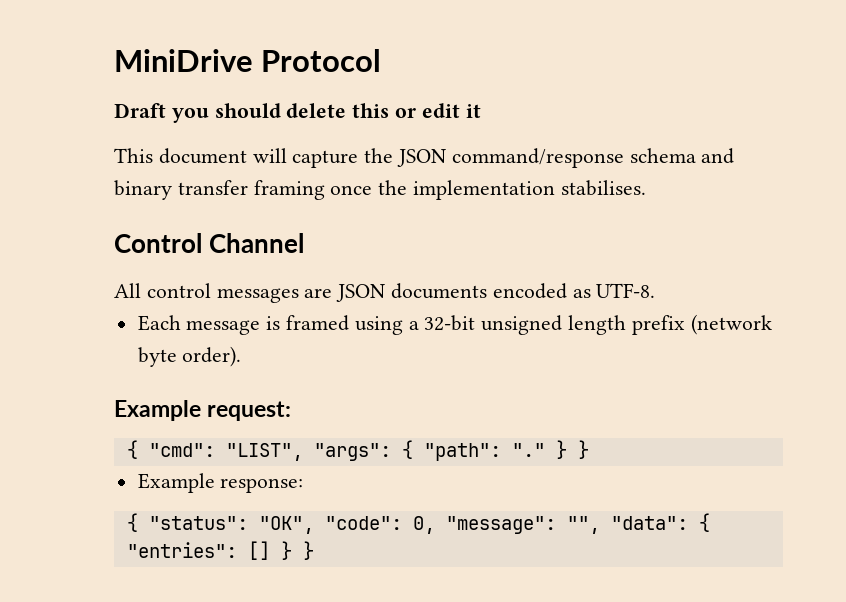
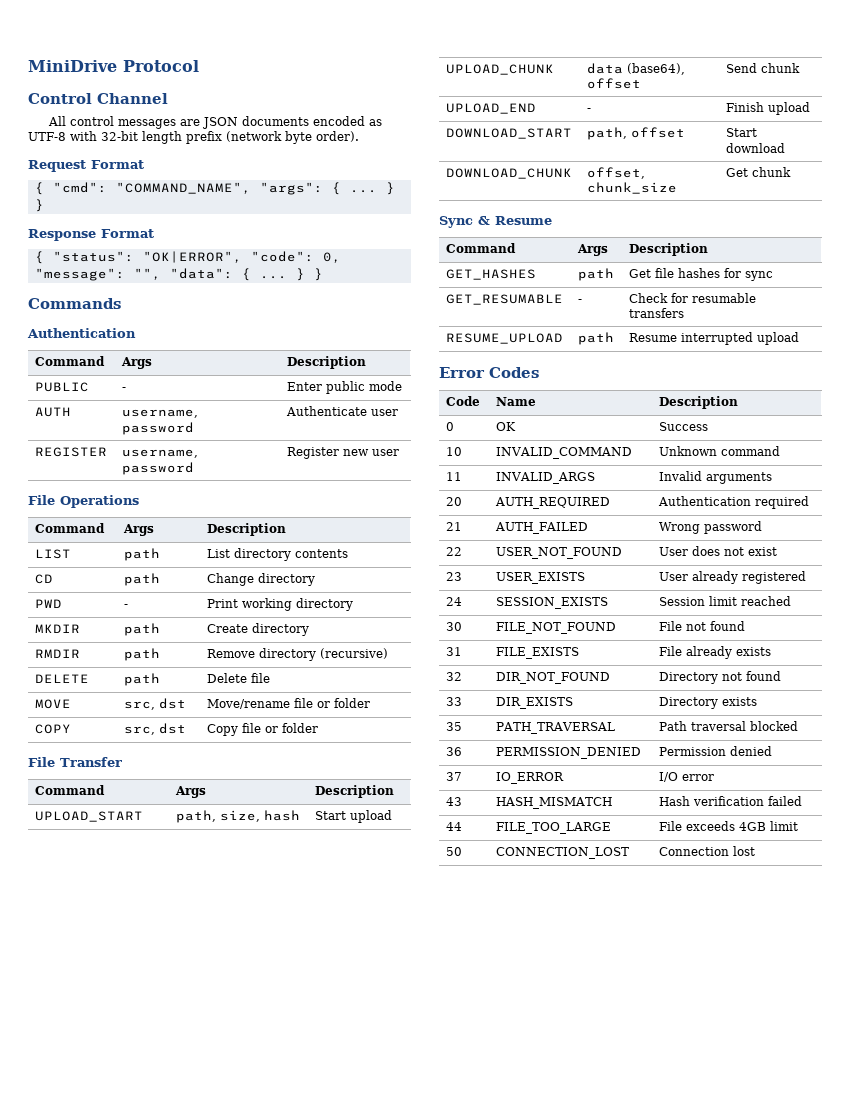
[114,103,481,123] [114,148,735,168] [114,180,646,200] // Draft you should delete this or edit it // This document will capture the JSON command/response schema and binary transfer framing once the implementation stabilises. -> (199, 66) none
[596,283,656,298] [137,315,563,335] UTF-8. // Each message is framed using a 32-bit unsigned -> [28,131,138,141] UTF-8 with 32-bit
[114,400,292,421] Example request: -> [28,160,144,172] Request Format
[225,443,303,461] "LIST", -> [115,182,251,194] "COMMAND_NAME",
[423,440,589,461] [137,473,304,493] "path": "." } } // Example response: -> [349,182,395,195] [34,199,44,212] [28,229,154,241] ... } } // Response Format
[258,516,314,534] "OK", -> [142,251,242,263] "OK|ERROR",
[126,541,314,560] "entries": [] } } -> [259,268,323,281] [28,298,121,309] [27,328,136,338] [35,356,106,366] [121,357,153,369] [287,356,367,369] [35,382,90,392] [122,387,127,391] [287,381,403,394] [35,407,72,417] [122,409,199,418] [122,422,195,435] [286,406,399,416] [35,447,108,457] [122,449,199,458] [122,462,195,475] [287,447,400,459] [28,495,139,508] [35,523,106,533] [123,524,155,536] [207,523,287,536] [35,549,72,559] [124,548,161,561] [207,548,349,561] [35,574,54,584] [124,573,161,586] [207,573,316,586] [35,599,63,608] [124,604,129,608] [207,598,354,611] [35,624,81,633] [124,623,161,636] [207,623,310,636] [35,649,81,658] [124,648,161,661] [207,648,389,661] [35,674,90,683] [124,673,161,686] [207,673,271,683] [35,699,72,709] [124,698,187,710] [207,698,371,709] [35,724,72,734] [124,723,187,735] [207,723,319,736] [28,757,122,767] [35,785,106,795] [175,786,207,798] [315,785,395,798] [35,811,144,822] [176,810,301,823] [315,810,393,823] [446,64,555,75] [587,63,686,75] [587,78,642,89] [726,63,801,73] [446,103,537,114] [587,108,592,112] [726,102,811,115] [446,128,573,139] [587,127,686,140] [726,128,758,137] [726,143,786,153] [446,168,573,179] [587,167,646,179] [587,182,678,194] [726,167,792,177] [439,216,552,228] [446,243,517,253] [577,244,609,256] [629,243,709,256] [446,269,537,280] [578,268,615,281] [629,268,774,281] [446,294,564,305] [578,299,583,303] [629,293,757,303] [629,308,685,318] [446,333,564,344] [578,332,615,345] [629,332,800,345] [439,367,539,378] [446,396,481,406] [496,397,537,406] [659,396,739,409] [446,422,455,431] [496,422,517,431] [659,422,709,431] [446,447,463,456] [496,447,633,459] [659,446,781,456] [446,472,463,481] [496,472,596,484] [659,471,773,484] [446,497,463,506] [495,497,611,509] [658,496,810,509] [446,522,463,531] [495,522,589,534] [659,521,763,534] [446,547,463,556] [496,547,623,559] [659,546,778,556] [446,572,463,581] [496,572,586,584] [659,571,807,584] [446,597,463,606] [496,597,609,609] [659,596,792,606] [446,622,463,631] [496,622,617,634] [659,621,746,631] [446,647,463,656] [496,647,580,659] [659,646,772,659] [446,672,463,681] [496,672,611,684] [659,671,782,684] [446,697,463,706] [496,697,574,709] [659,697,758,709] [446,722,463,731] [496,722,616,734] [659,721,799,731] [446,747,463,756] [496,747,642,759] [659,746,773,756] [446,772,463,781] [496,772,565,784] [659,772,715,782] [446,797,463,806] [496,797,613,809] [659,796,803,806] [446,822,463,831] [496,822,612,834] [659,821,799,831] [446,847,463,856] [496,847,630,859] [659,846,756,856] ... } } // Commands // Authentication // Command | Args | Description // PUBLIC | - | Enter public mode // AUTH | username, password | Authenticate user // REGISTER | username, password | Register new user // File Operations // Command | Args | Description // LIST | path | List directory contents // CD | path | Change directory // PWD | - | Print working directory // MKDIR | path | Create directory // RMDIR | path | Remove directory (recursive) // DELETE | path | Delete file // MOVE | src, dst | Move/rename file or folder // COPY | src, dst | Copy file or folder // File Transfer // Command | Args | Description // UPLOAD_START | path, size, hash | Start upload // UPLOAD_CHUNK | data (base64), offset | Send chunk // UPLOAD_END | - | Finish upload // DOWNLOAD_START | path, offset | Start download // DOWNLOAD_CHUNK | offset, chunk_size | Get chunk // Sync & Resume // Command | Args | Description // GET_HASHES | path | Get file hashes for sync // GET_RESUMABLE | - | Check for resumable transfers // RESUME_UPLOAD | path | Resume interrupted upload // Error Codes // Code | Name | Description // 0 | OK | Success // 10 | INVALID_COMMAND | Unknown command // 11 | INVALID_ARGS | Invalid arguments // 20 | AUTH_REQUIRED | Authentication required // 21 | AUTH_FAILED | Wrong password // 22 | USER_NOT_FOUND | User does not exist // 23 | USER_EXISTS | User already registered // 24 | SESSION_EXISTS | Session limit reached // 30 | FILE_NOT_FOUND | File not found // 31 | FILE_EXISTS | File already exists // 32 | DIR_NOT_FOUND | Directory not found // 33 | DIR_EXISTS | Directory exists // 35 | PATH_TRAVERSAL | Path traversal blocked // 36 | PERMISSION_DENIED | Permission denied // 37 | IO_ERROR | I/O error // 43 | HASH_MISMATCH | Hash verification failed // 44 | FILE_TOO_LARGE | File exceeds 4GB limit // 50 | CONNECTION_LOST | Connection lost

